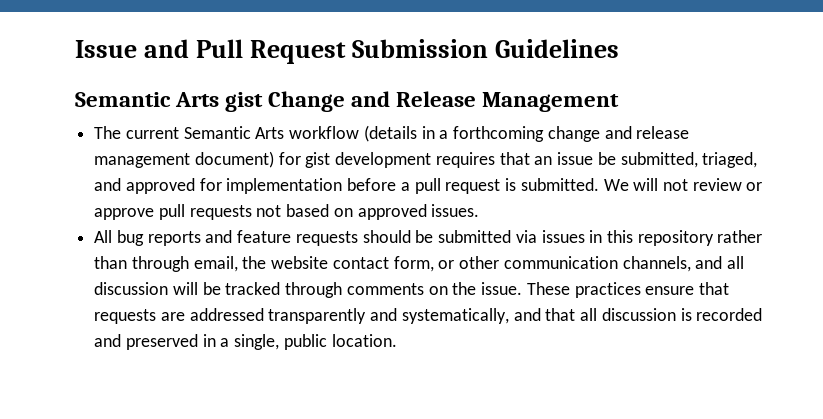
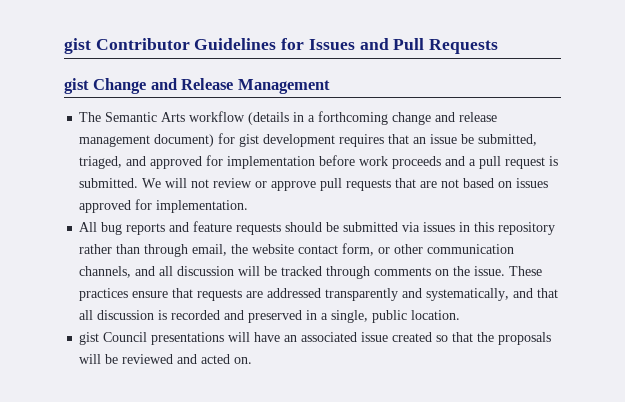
[75,39,620,64] [75,92,220,107] Issue and Pull Request Submission Guidelines // Semantic Arts -> [64,38,499,54] gist Contributor Guidelines for Issues and Pull Requests //
[125,127,179,139] current -> (102, 117) none
(397, 184) none -> [359,156,466,169] work proceeds and
(252, 212) none -> [395,178,438,188] that are
[357,204,480,220] approved issues. -> [516,178,549,188] [79,199,249,213] issues approved for implementation.
(397, 340) none -> [79,332,552,345] [79,354,253,364] // gist Council presentations will have an associated issue created so that the proposals will be reviewed and acted on.

